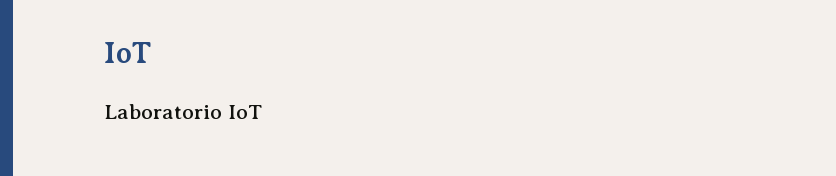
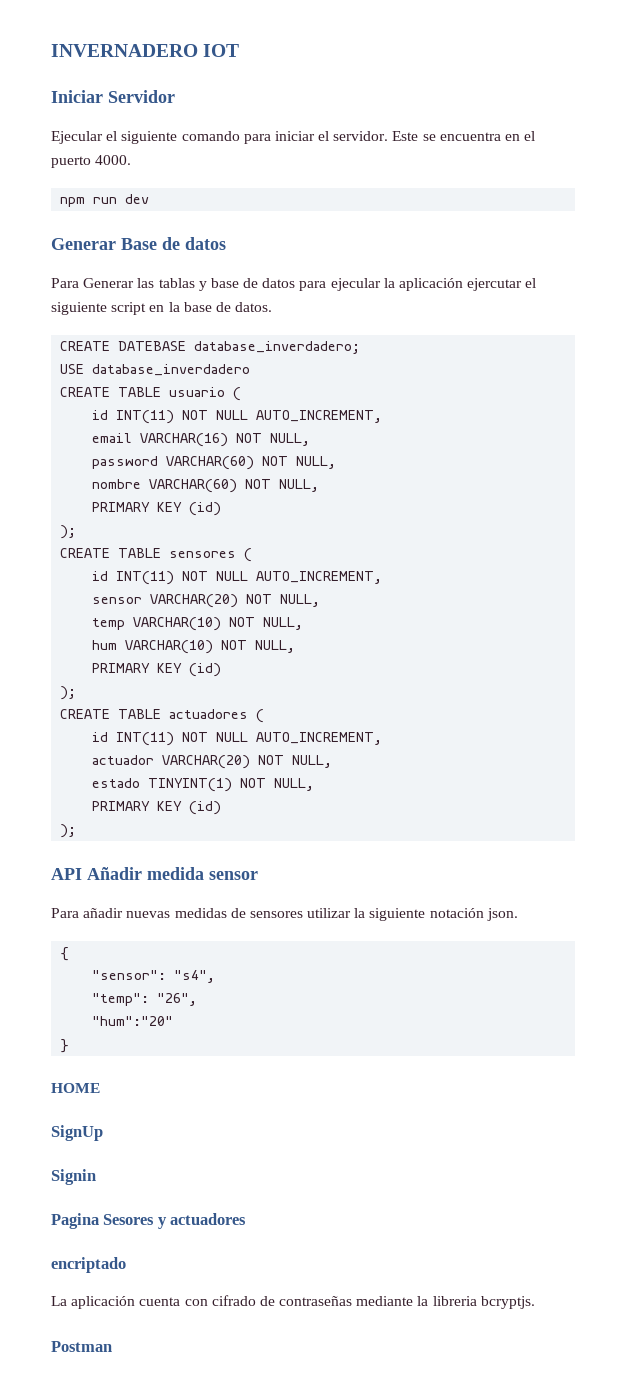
[104,42,151,63] [104,104,262,119] IoT // Laboratorio IoT -> [51,44,240,57] [51,90,175,103] [51,131,536,144] [51,155,132,168] [60,194,150,207] [51,237,226,250] [51,278,537,291] [51,302,273,315] [60,341,361,354] [60,364,251,376] [60,387,242,401] [92,410,383,424] [92,433,311,447] [92,456,337,470] [92,479,320,493] [92,502,222,516] [60,525,77,539] [60,548,253,562] [92,571,383,585] [92,594,321,608] [92,617,304,631] [92,640,296,654] [92,663,222,677] [60,686,77,700] [60,709,265,723] [92,732,383,746] [92,755,333,769] [92,778,315,792] [92,801,222,815] [60,824,77,838] [51,867,258,880] [51,908,518,921] [60,947,70,961] [92,970,216,983] [92,993,198,1006] [92,1016,174,1026] [60,1039,70,1053] [51,1083,100,1093] [51,1125,103,1141] [51,1169,96,1185] [51,1213,247,1229] [51,1257,126,1273] [51,1295,535,1309] [51,1341,112,1352] INVERNADERO IOT // Iniciar Servidor // Ejecular el siguiente comando para iniciar el servidor. Este se encuentra en el puerto 4000. // npm run dev // Generar Base de datos // Para Generar las tablas y base de datos para ejecular la aplicación ejercutar el siguiente script en la base de datos. // CREATE DATEBASE database_inverdadero; // USE database_inverdadero // CREATE TABLE usuario ( // id INT(11) NOT NULL AUTO_INCREMENT, // email VARCHAR(16) NOT NULL, // password VARCHAR(60) NOT NULL, // nombre VARCHAR(60) NOT NULL, // PRIMARY KEY (id) // ); // CREATE TABLE sensores ( // id INT(11) NOT NULL AUTO_INCREMENT, // sensor VARCHAR(20) NOT NULL, // temp VARCHAR(10) NOT NULL, // hum VARCHAR(10) NOT NULL, // PRIMARY KEY (id) // ); // CREATE TABLE actuadores ( // id INT(11) NOT NULL AUTO_INCREMENT, // actuador VARCHAR(20) NOT NULL, // estado TINYINT(1) NOT NULL, // PRIMARY KEY (id) // ); // API Añadir medida sensor // Para añadir nuevas medidas de sensores utilizar la siguiente notación json. // { // "sensor": "s4", // "temp": "26", // "hum":"20" // } // HOME // SignUp // Signin // Pagina Sesores y actuadores // encriptado // La aplicación cuenta con cifrado de contraseñas mediante la libreria bcryptjs. // Postman

